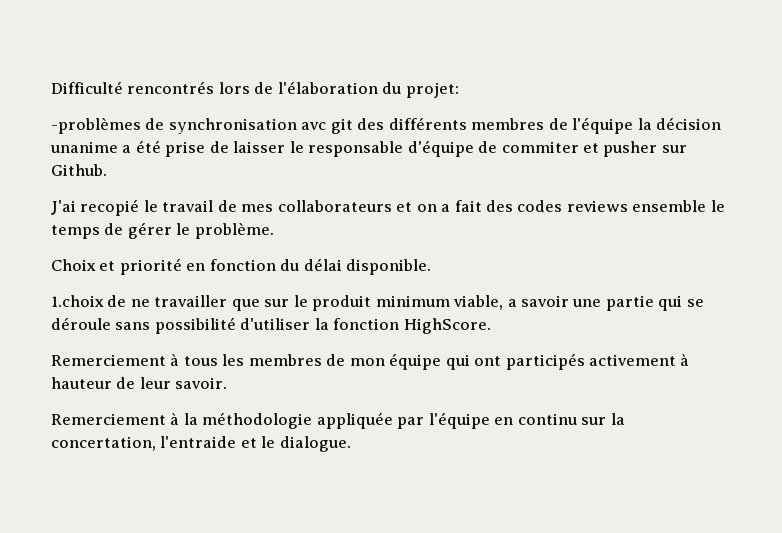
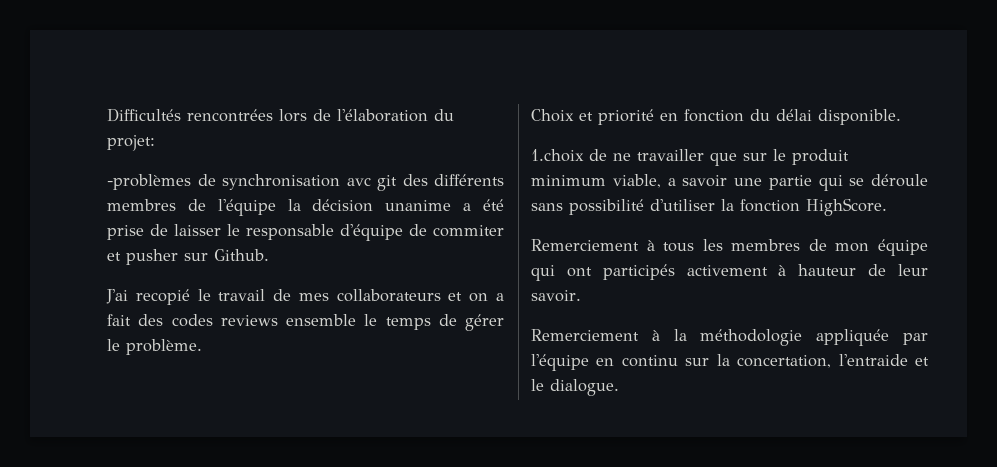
[51,81,215,94] Difficulté rencontrés -> [107,108,273,122] Difficultés rencontrées

